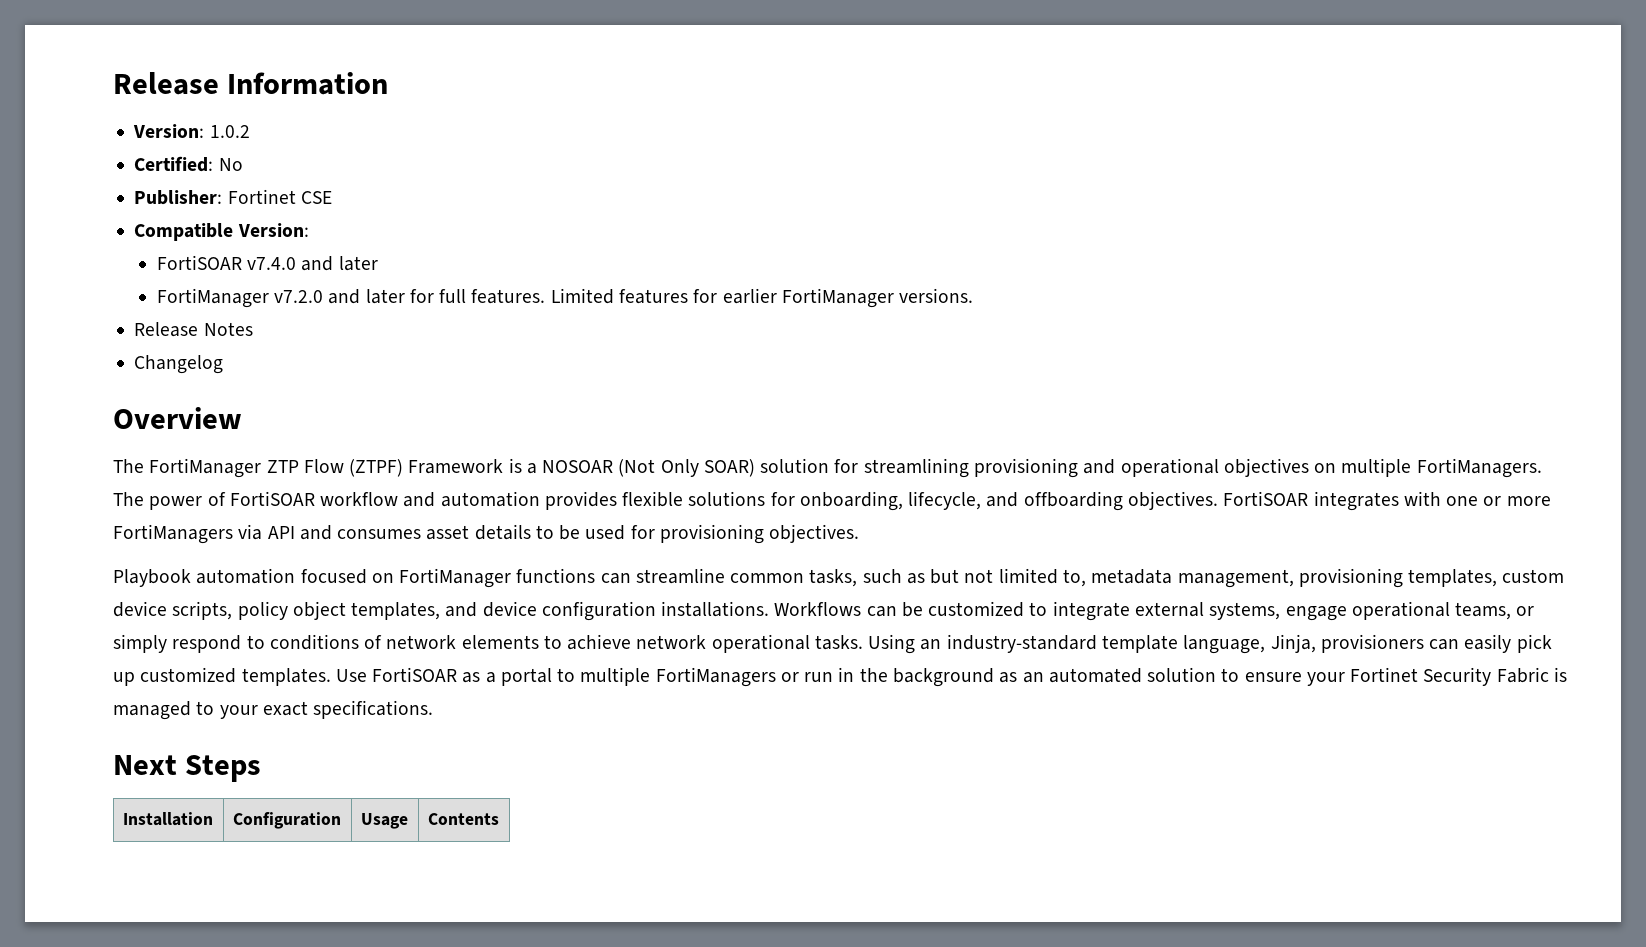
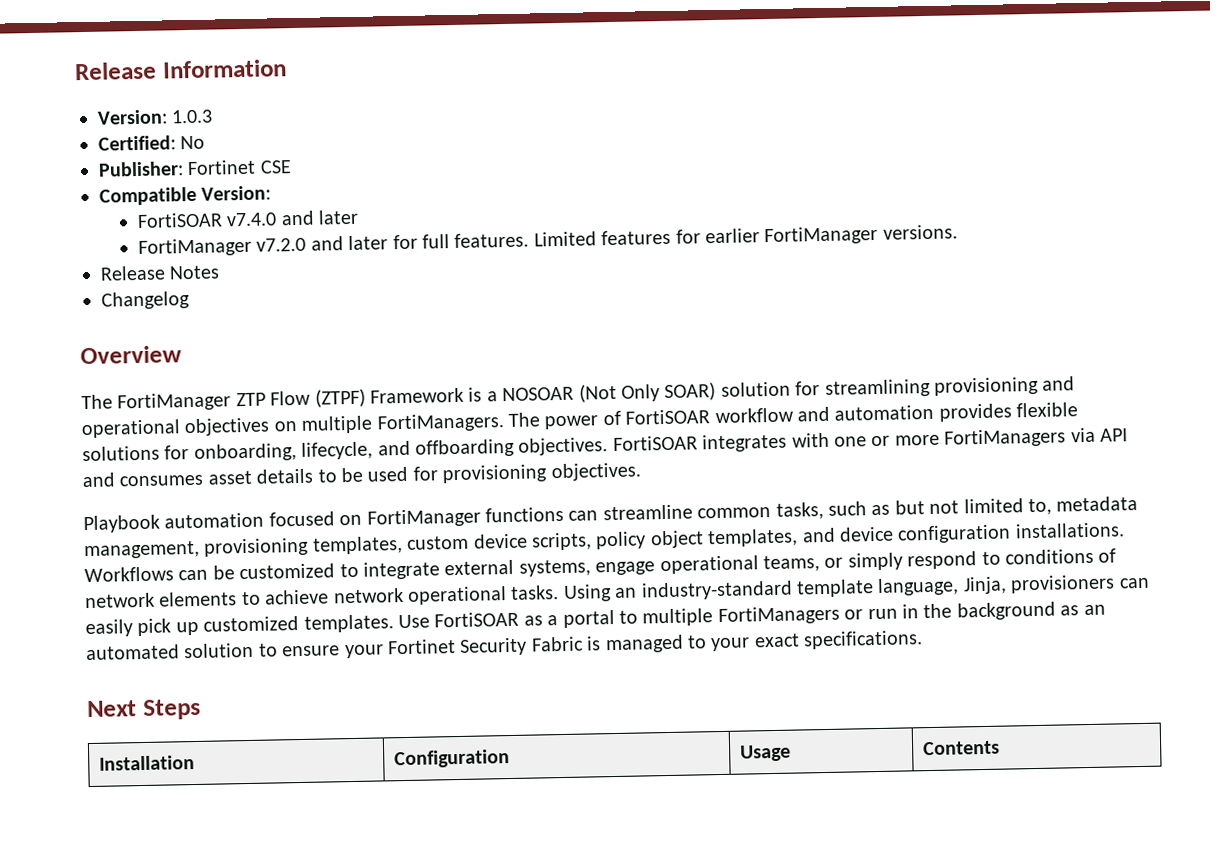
[209,125,250,138] 1.0.2 -> [171,109,214,124] 1.0.3

